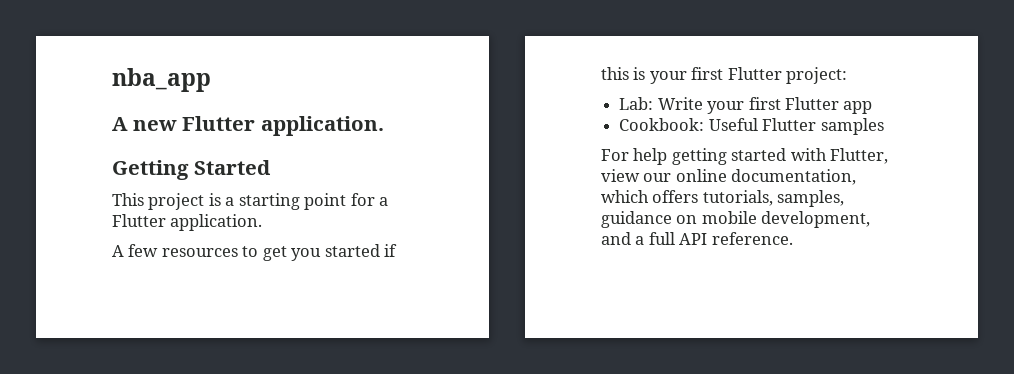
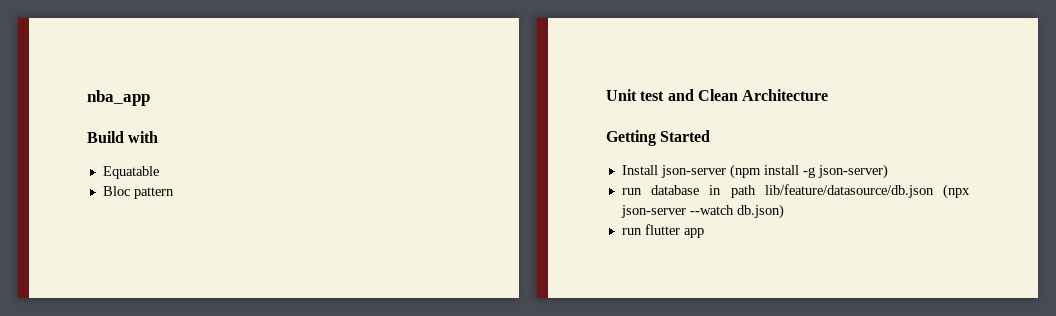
[112,116,384,136] [112,160,271,180] [112,193,389,210] [112,214,263,231] [112,244,398,261] [601,67,848,84] [619,97,873,114] [619,118,884,135] [601,148,889,165] [601,169,857,185] [601,190,845,207] [601,211,871,228] [601,232,793,245] A new Flutter application. // Getting Started // This project is a starting point for a Flutter application. // A few resources to get you started if this is your first Flutter project: // Lab: Write your first Flutter app // Cookbook: Useful Flutter samples // For help getting started with Flutter, view our online documentation, which offers tutorials, samples, guidance on mobile development, and a full API reference. -> [87,131,159,143] [102,166,159,179] [102,186,174,199] [606,89,829,101] [606,130,711,146] [621,164,888,179] [621,184,970,199] [620,204,784,219] [621,224,704,238] Build with // Equatable // Bloc pattern // Unit test and Clean Architecture // Getting Started // Install json-server (npm install -g json-server) // run database in path lib/feature/datasource/db.json (npx json-server --watch db.json) // run flutter app

